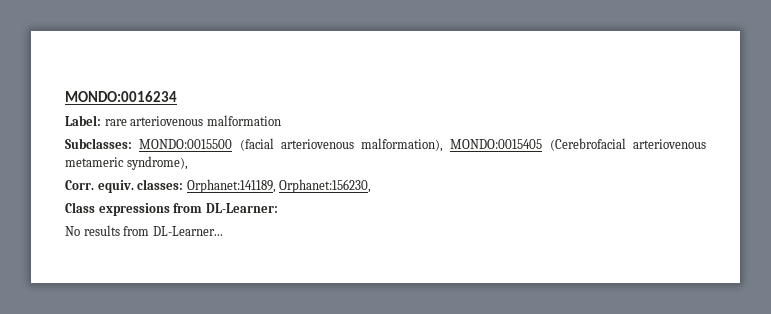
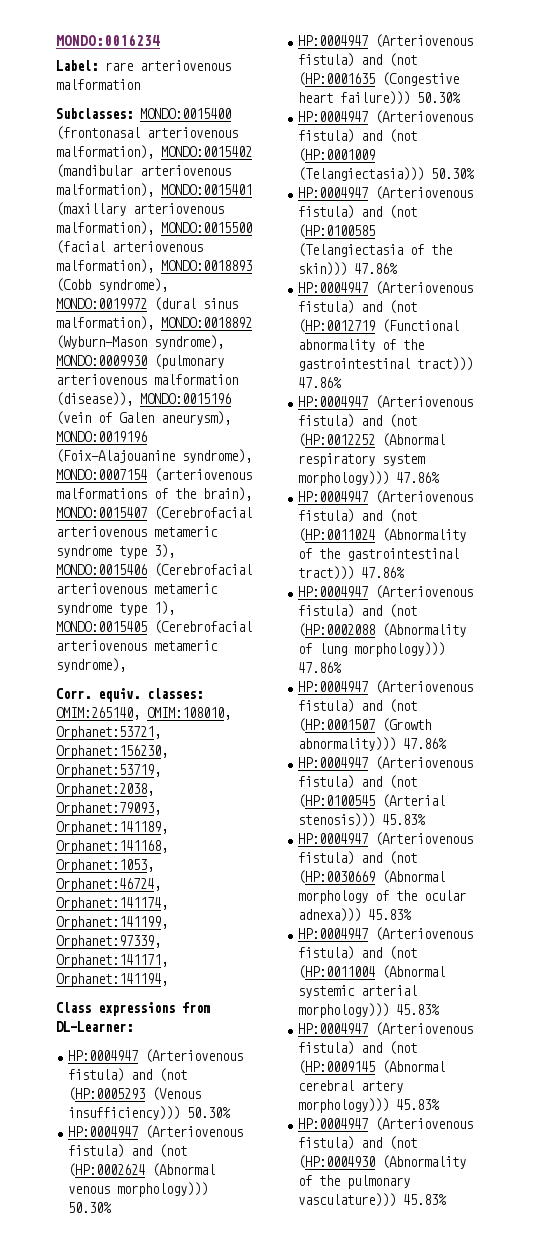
[139,138,444,152] MONDO:0015500 (facial arteriovenous malformation), -> [140,108,231,119] [56,126,238,140] [56,145,252,159] [56,164,231,178] [56,183,252,197] [56,202,224,216] [56,221,252,235] [56,240,203,254] [56,259,252,273] [56,278,168,292] [56,297,238,311] [56,316,252,330] [56,335,224,349] [56,354,224,369] [56,374,238,385] [56,392,231,406] [56,411,231,425] [56,431,147,442] [56,449,252,463] [56,468,252,482] [56,487,252,501] [56,506,252,520] [56,526,218,537] [56,544,175,559] [56,563,252,577] [56,583,218,594] [56,601,175,616] MONDO:0015400 (frontonasal arteriovenous malformation), MONDO:0015402 (mandibular arteriovenous malformation), MONDO:0015401 (maxillary arteriovenous malformation), MONDO:0015500 (facial arteriovenous malformation), MONDO:0018893 (Cobb syndrome), MONDO:0019972 (dural sinus malformation), MONDO:0018892 (Wyburn-Mason syndrome), MONDO:0009930 (pulmonary arteriovenous malformation (disease)), MONDO:0015196 (vein of Galen aneurysm), MONDO:0019196 (Foix-Alajouanine syndrome), MONDO:0007154 (arteriovenous malformations of the brain), MONDO:0015407 (Cerebrofacial arteriovenous metameric syndrome type 3), MONDO:0015406 (Cerebrofacial arteriovenous metameric syndrome type 1),
[186,179,372,193] [65,202,278,216] [65,225,223,236] Orphanet:141189, Orphanet:156230, // Class expressions from DL-Learner: // No results from DL-Learner... -> [56,707,231,720] [56,726,161,740] [56,745,168,759] [56,764,161,778] [56,783,154,797] [56,802,161,816] [56,821,168,835] [56,840,168,854] [56,859,154,873] [56,878,161,892] [56,897,168,911] [56,916,168,930] [56,935,161,949] [56,954,168,968] [56,973,168,987] [56,1002,210,1016] [56,1021,133,1032] [68,1049,244,1063] [68,1068,188,1082] [68,1087,202,1101] [68,1106,232,1120] [68,1125,244,1139] [68,1144,188,1158] [68,1163,216,1177] [68,1182,209,1197] [68,1202,113,1213] [298,34,474,48] [298,53,418,67] [298,72,460,86] [298,91,462,105] [298,110,474,124] [298,129,418,143] [298,148,376,162] [298,167,476,181] [298,186,474,200] [298,205,418,219] [298,224,376,238] [298,243,453,257] [298,262,399,276] [298,281,474,295] [298,300,418,314] [298,319,460,333] [298,339,425,352] [298,357,474,371] [298,377,343,388] [298,395,474,409] [298,414,418,428] [298,433,446,447] [298,453,426,467] [298,471,441,486] [298,490,474,504] [298,509,418,523] [298,528,467,542] [298,548,460,561] [298,566,406,580] [298,585,474,599] [298,604,418,618] [298,623,467,637] [298,642,446,657] [298,662,343,673] [298,680,474,694] [298,699,418,713] [298,718,432,732] [298,737,448,751] [298,756,474,770] [298,775,418,789] [298,794,446,808] [298,813,427,827] [298,832,474,846] [298,851,418,865] [298,870,446,884] [298,890,467,904] [298,908,413,922] [298,927,474,941] [298,946,418,960] [298,965,446,979] [298,985,418,998] [298,1003,441,1018] [298,1022,474,1036] [298,1041,418,1055] [298,1060,446,1074] [298,1080,404,1093] [298,1098,441,1113] [298,1117,474,1131] [298,1136,418,1150] [298,1155,467,1169] [298,1175,411,1189] [298,1193,448,1207] OMIM:265140, OMIM:108010, Orphanet:53721, Orphanet:156230, Orphanet:53719, Orphanet:2038, Orphanet:79093, Orphanet:141189, Orphanet:141168, Orphanet:1053, Orphanet:46724, Orphanet:141174, Orphanet:141199, Orphanet:97339, Orphanet:141171, Orphanet:141194, // Class expressions from DL-Learner: // HP:0004947 (Arteriovenous fistula) and (not (HP:0005293 (Venous insufficiency))) 50.30% // HP:0004947 (Arteriovenous fistula) and (not (HP:0002624 (Abnormal venous morphology))) 50.30% // HP:0004947 (Arteriovenous fistula) and (not (HP:0001635 (Congestive heart failure))) 50.30% // HP:0004947 (Arteriovenous fistula) and (not (HP:0001009 (Telangiectasia))) 50.30% // HP:0004947 (Arteriovenous fistula) and (not (HP:0100585 (Telangiectasia of the skin))) 47.86% // HP:0004947 (Arteriovenous fistula) and (not (HP:0012719 (Functional abnormality of the gastrointestinal tract))) 47.86% // HP:0004947 (Arteriovenous fistula) and (not (HP:0012252 (Abnormal respiratory system morphology))) 47.86% // HP:0004947 (Arteriovenous fistula) and (not (HP:0011024 (Abnormality of the gastrointestinal tract))) 47.86% // HP:0004947 (Arteriovenous fistula) and (not (HP:0002088 (Abnormality of lung morphology))) 47.86% // HP:0004947 (Arteriovenous fistula) and (not (HP:0001507 (Growth abnormality))) 47.86% // HP:0004947 (Arteriovenous fistula) and (not (HP:0100545 (Arterial stenosis))) 45.83% // HP:0004947 (Arteriovenous fistula) and (not (HP:0030669 (Abnormal morphology of the ocular adnexa))) 45.83% // HP:0004947 (Arteriovenous fistula) and (not (HP:0011004 (Abnormal systemic arterial morphology))) 45.83% // HP:0004947 (Arteriovenous fistula) and (not (HP:0009145 (Abnormal cerebral artery morphology))) 45.83% // HP:0004947 (Arteriovenous fistula) and (not (HP:0004930 (Abnormality of the pulmonary vasculature))) 45.83%

